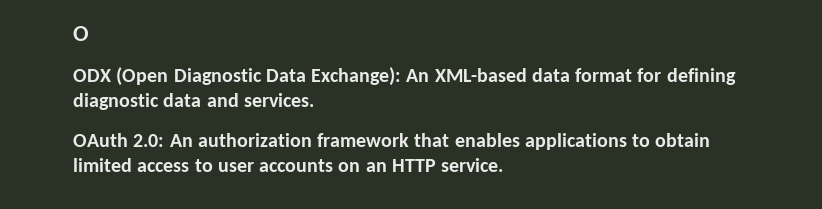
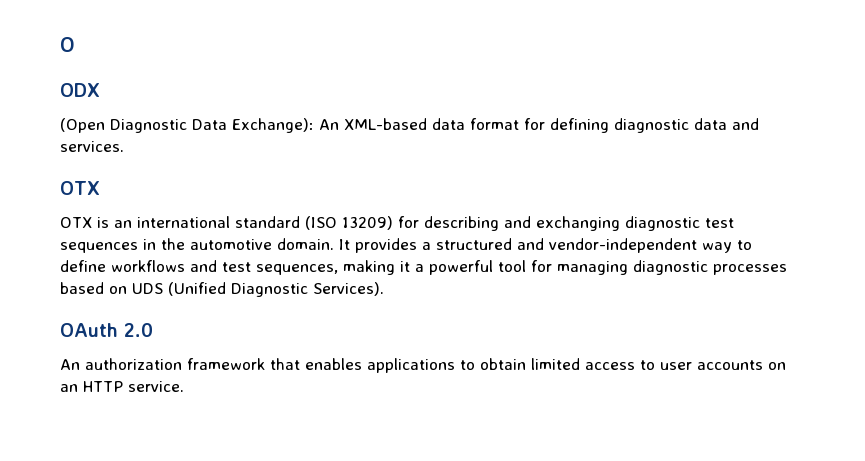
(111, 75) none -> (100, 90) //
(314, 100) none -> [60,181,100,195] [60,216,734,231] [60,238,752,253] [60,260,787,275] [60,282,384,297] // OTX // OTX is an international standard (ISO 13209) for describing and exchanging diagnostic test sequences in the automotive domain. It provides a structured and vendor-independent way to define workflows and test sequences, making it a powerful tool for managing diagnostic processes based on UDS (Unified Diagnostic Services).
[133,134,165,147] 2.0: -> [124,323,153,337] 2.0 //

